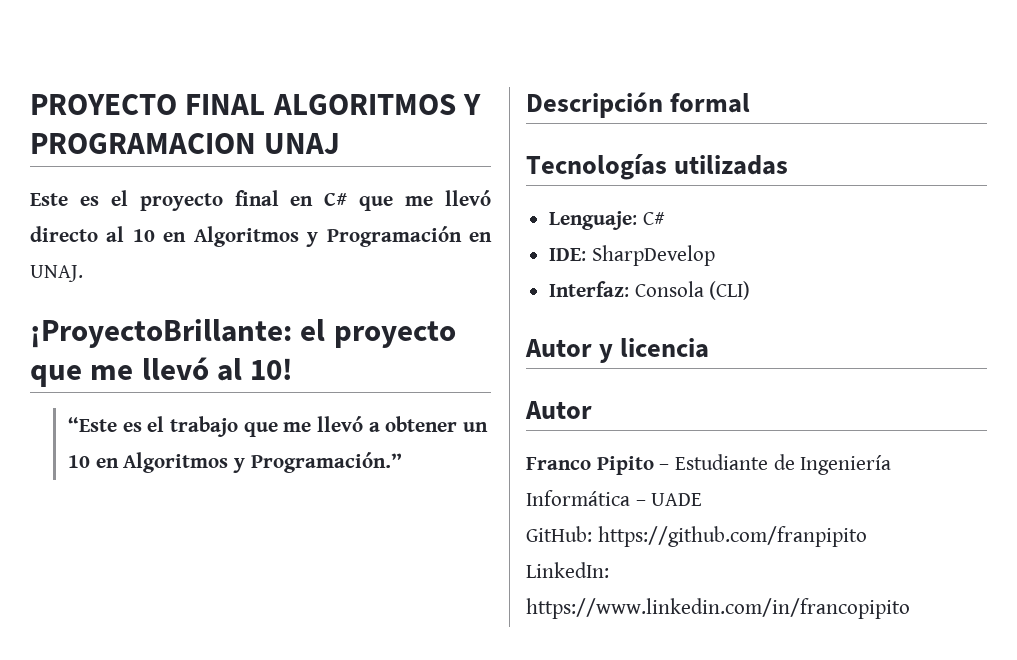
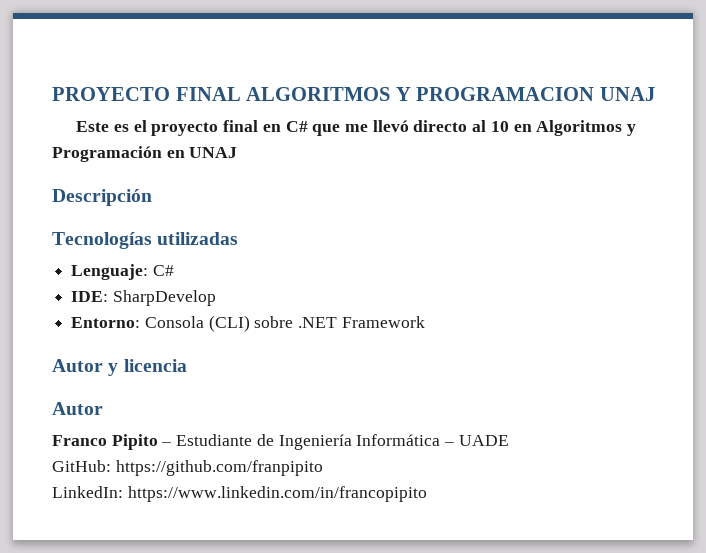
[30,265,83,282] [30,319,456,348] [30,357,294,387] [67,416,488,437] [67,452,402,473] UNAJ. // ¡ProyectoBrillante: el proyecto que me llevó al 10! // “Este es el trabajo que me llevó a obtener un 10 en Algoritmos y Programación.” -> [189,147,238,158] UNAJ
[670,93,751,113] formal -> (152, 197) none
[549,281,630,297] Interfaz: -> [71,317,141,328] Entorno:
(751, 290) none -> [254,316,425,328] sobre .NET Framework

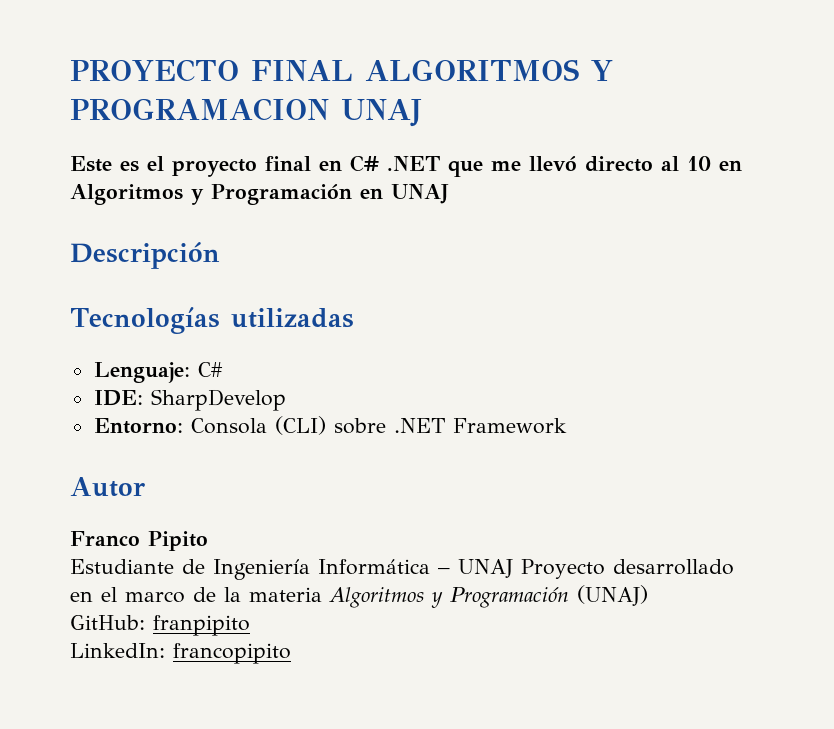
(308, 126) none -> [387,156,440,171] .NET
[52,359,187,376] // Autor y licencia -> (567, 426) none
[161,442,172,446] – -> (208, 541) //
[458,435,509,446] UADE -> [458,559,734,579] [70,585,648,608] UNAJ Proyecto desarrollado en el marco de la materia Algoritmos y Programación (UNAJ)
[115,460,323,476] https://github.com/franpipito -> [153,615,250,636] franpipito
[127,486,427,502] https://www.linkedin.com/in/francopipito -> [173,643,291,664] francopipito

